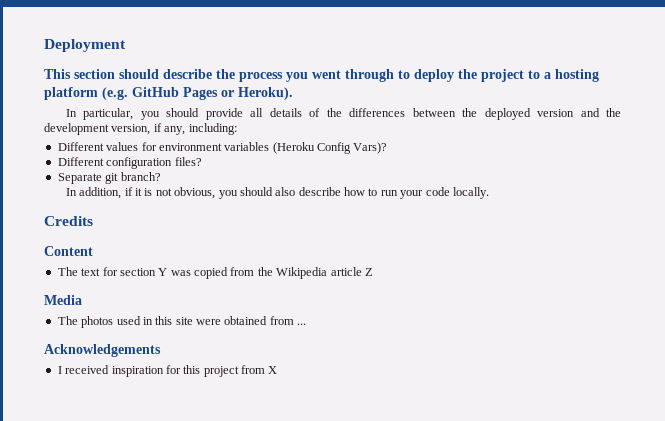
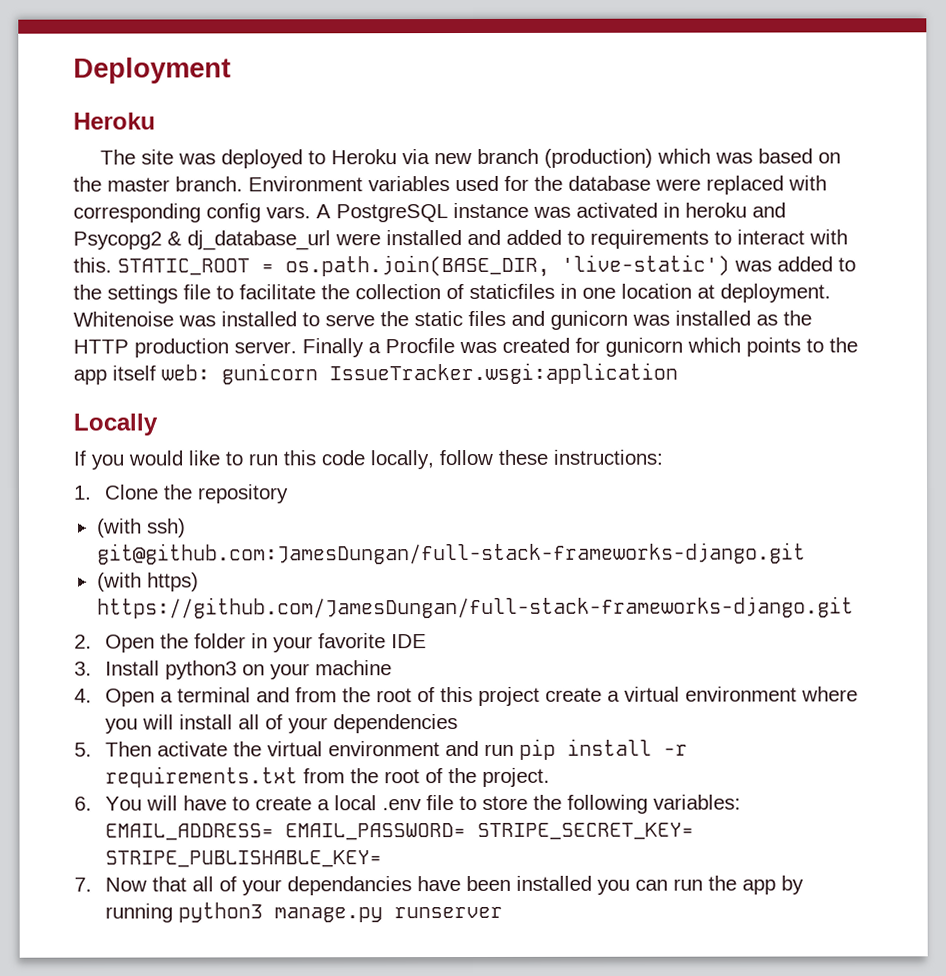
[44,69,599,82] [44,87,293,100] [65,108,621,120] [44,123,237,135] [57,142,388,154] [57,157,202,169] [57,172,161,184] [65,187,489,199] [44,216,93,226] [44,246,93,256] [57,267,373,279] [44,295,82,305] [57,316,307,328] [44,344,161,357] [57,365,278,377] This section should describe the process you went through to deploy the project to a hosting platform (e.g. GitHub Pages or Heroku). // In particular, you should provide all details of the differences between the deployed version and the development version, if any, including: // Different values for environment variables (Heroku Config Vars)? // Different configuration files? // Separate git branch? // In addition, if it is not obvious, you should also describe how to run your code locally. // Credits // Content // The text for section Y was copied from the Wikipedia article Z // Media // The photos used in this site were obtained from ... // Acknowledgements // I received inspiration for this project from X -> [73,112,156,130] [100,148,842,169] [73,175,827,195] [73,202,786,223] [73,229,848,251] [73,254,856,278] [73,283,831,304] [73,310,812,330] [73,337,858,358] [73,362,678,385] [73,413,158,436] [73,449,663,470] [73,484,289,504] [96,518,186,538] [96,542,806,565] [96,572,199,592] [96,596,854,619] [74,633,427,653] [74,660,392,680] [74,686,858,707] [104,714,458,734] [74,738,688,760] [104,766,550,788] [74,794,741,814] [104,822,694,841] [104,850,382,868] [74,875,804,896] [104,902,503,923] Heroku // The site was deployed to Heroku via new branch (production) which was based on the master branch. Environment variables used for the database were replaced with corresponding config vars. A PostgreSQL instance was activated in heroku and Psycopg2 & dj_database_url were installed and added to requirements to interact with this. STATIC_ROOT = os.path.join(BASE_DIR, 'live-static') was added to the settings file to facilitate the collection of staticfiles in one location at deployment. Whitenoise was installed to serve the static files and gunicorn was installed as the HTTP production server. Finally a Procfile was created for gunicorn which points to the app itself web: gunicorn IssueTracker.wsgi:application // Locally // If you would like to run this code locally, follow these instructions: // 1. Clone the repository // (with ssh) git@github.com:JamesDungan/full-stack-frameworks-django.git // (with https) https://github.com/JamesDungan/full-stack-frameworks-django.git // 2. Open the folder in your favorite IDE // 3. Install python3 on your machine // 4. Open a terminal and from the root of this project create a virtual environment where you will install all of your dependencies // 5. Then activate the virtual environment and run pip install -r requirements.txt from the root of the project. // 6. You will have to create a local .env file to store the following variables: EMAIL_ADDRESS= EMAIL_PASSWORD= STRIPE_SECRET_KEY= STRIPE_PUBLISHABLE_KEY= // 7. Now that all of your dependancies have been installed you can run the app by running python3 manage.py runserver

